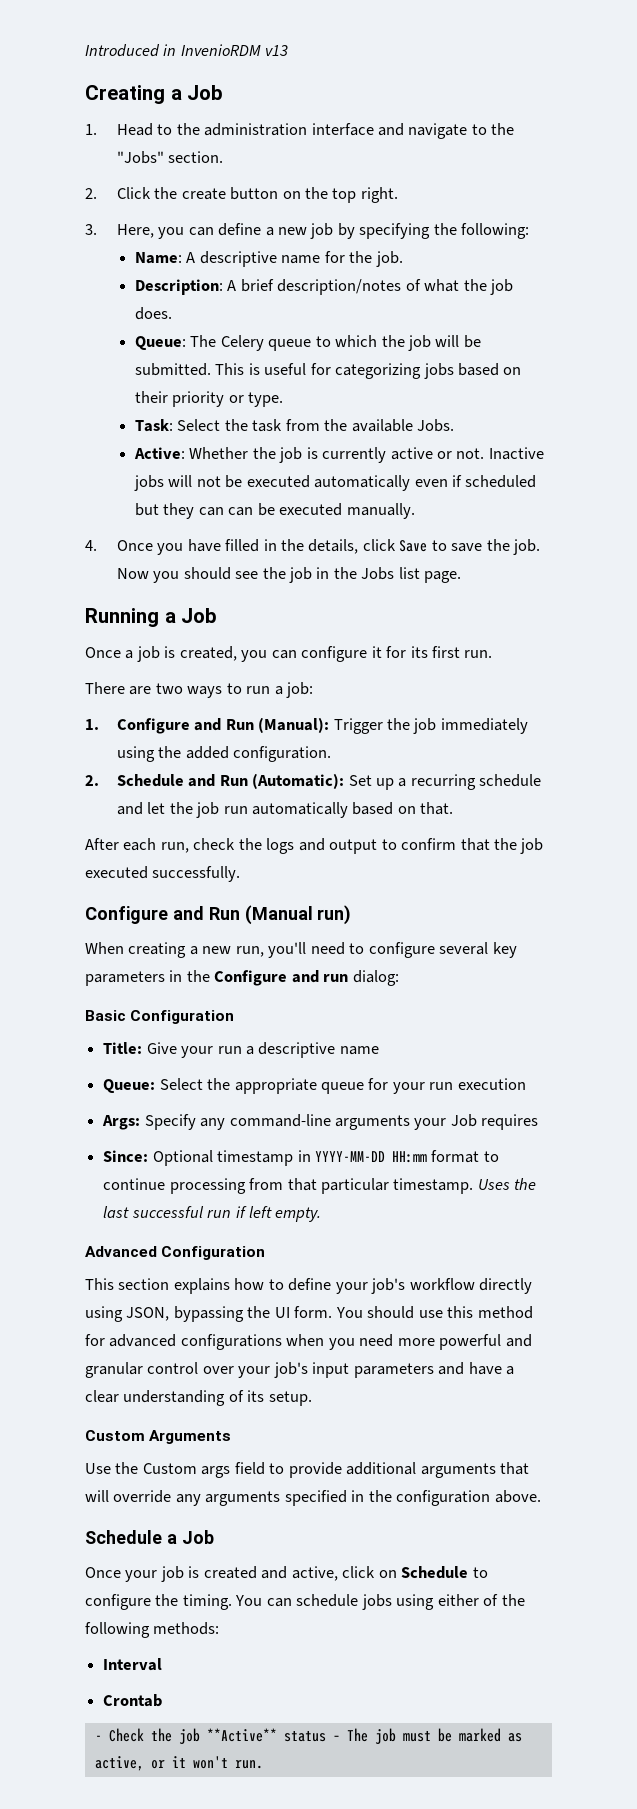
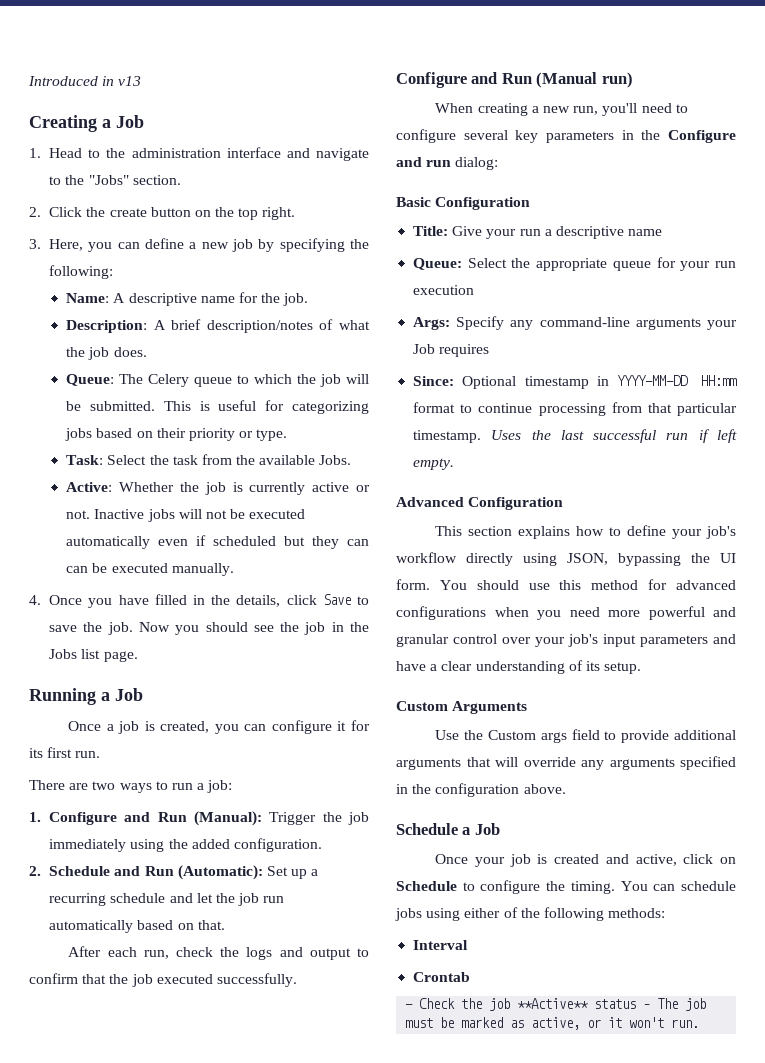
[180,44,261,56] InvenioRDM -> (115, 81) none

